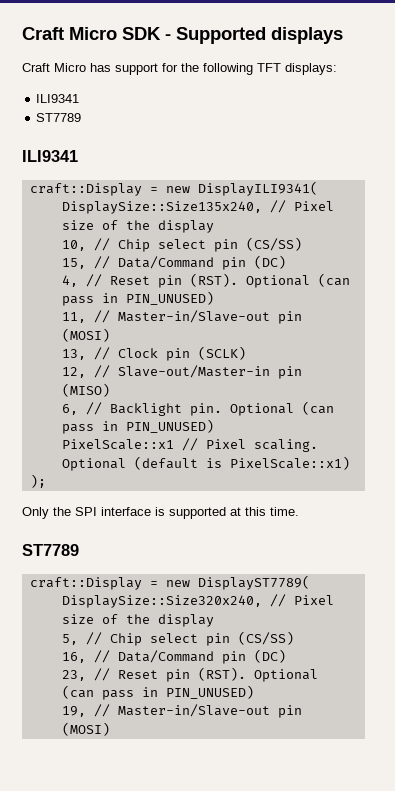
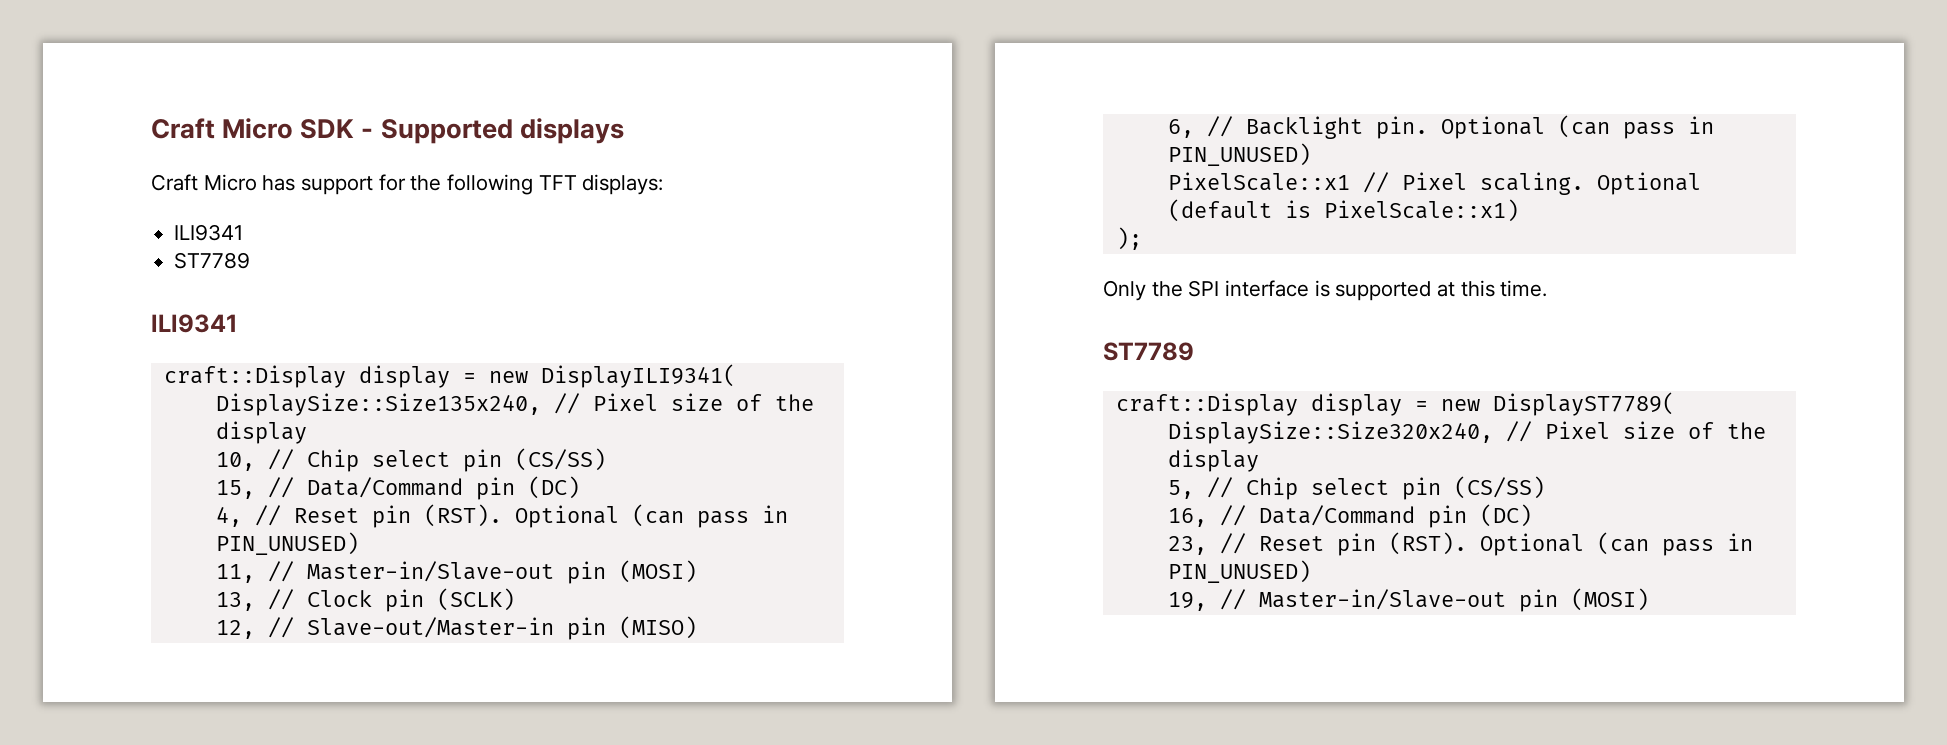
(142, 189) none -> [358,365,450,388] display
(142, 583) none -> [1310,393,1402,416] display

